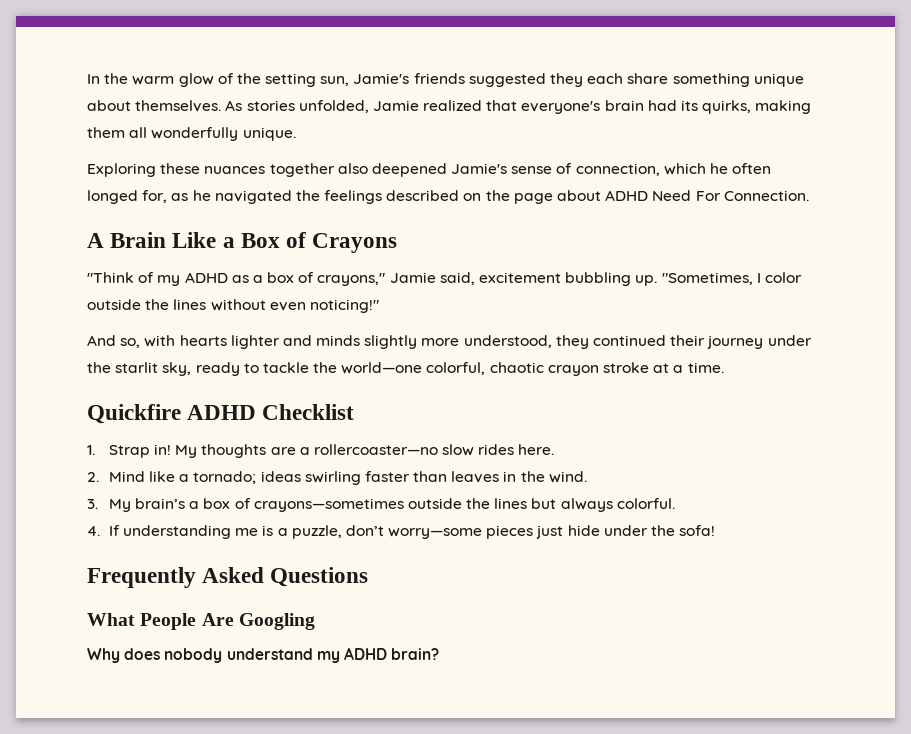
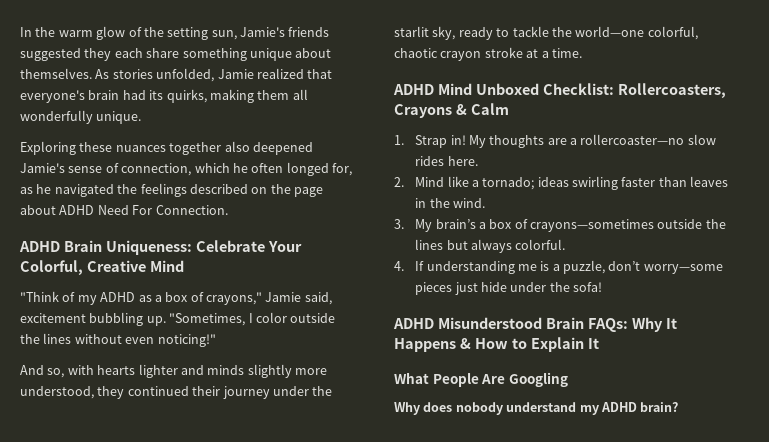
[87,232,398,253] A Brain Like a Box of Crayons -> [19,240,302,255] [20,260,184,275] ADHD Brain Uniqueness: Celebrate Your Colorful, Creative Mind
[87,404,355,424] Quickfire ADHD Checklist -> [393,83,726,98] [394,103,509,118] ADHD Mind Unboxed Checklist: Rollercoasters, Crayons & Calm
[87,567,369,588] Frequently Asked Questions -> [393,317,677,332] [394,337,599,352] ADHD Misunderstood Brain FAQs: Why It Happens & How to Explain It

